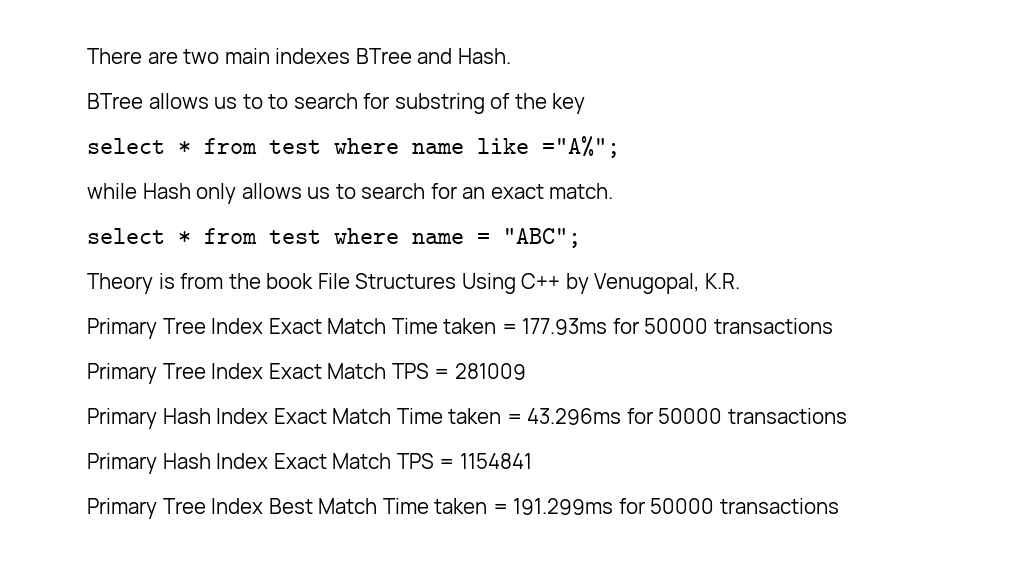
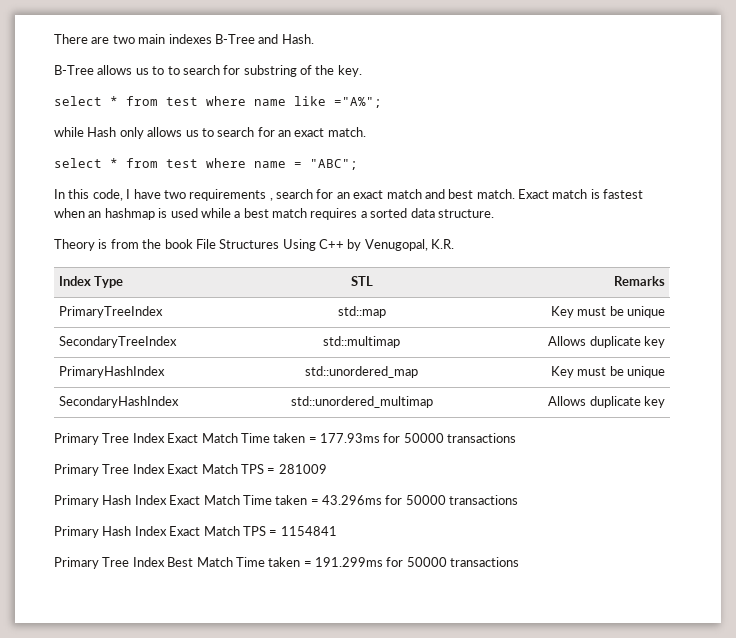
[355,48,412,64] BTree -> [214,34,255,44] B-Tree
[87,93,143,109] BTree -> [54,65,94,75] B-Tree
[552,93,586,114] key -> [337,65,362,77] key.
(581, 238) none -> [54,189,644,201] [54,208,494,220] // In this code, I have two requirements , search for an exact match and best match. Exact match is fastest when an hashmap is used while a best match requires a sorted data structure.
(740, 281) none -> [59,276,124,288] [350,276,373,286] [613,276,665,286] [59,306,164,318] [337,306,386,318] [550,306,665,318] [59,336,178,348] [323,336,400,348] [548,336,665,348] [59,366,166,378] [305,366,418,378] [550,366,665,378] [59,396,180,408] [290,396,433,408] [548,396,665,408] // Index Type | STL | Remarks // PrimaryTreeIndex | std::map | Key must be unique // SecondaryTreeIndex | std::multimap | Allows duplicate key // PrimaryHashIndex | std::unordered_map | Key must be unique // SecondaryHashIndex | std::unordered_multimap | Allows duplicate key

